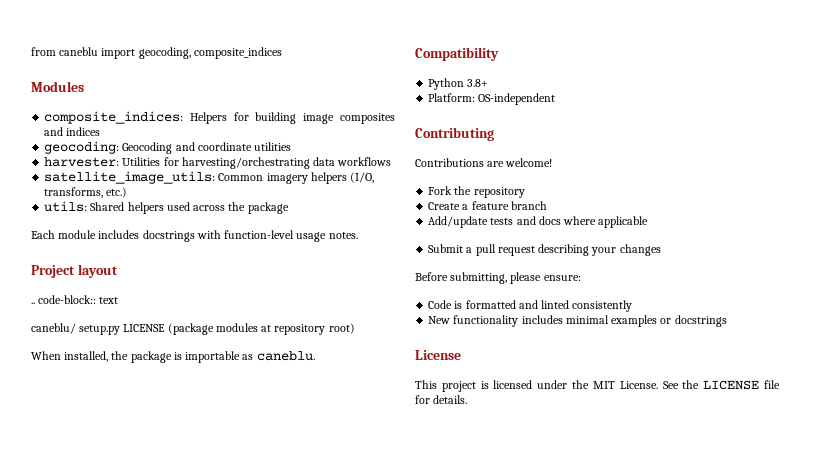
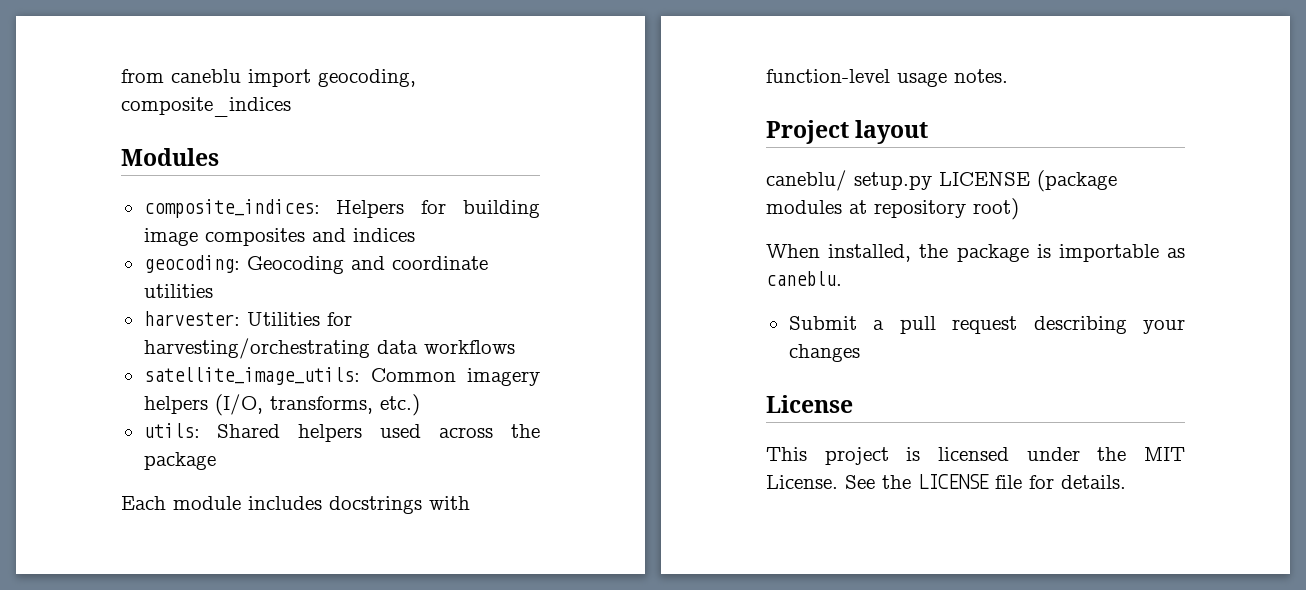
[31,295,119,304] // .. code-block:: text -> (929, 132) none
[415,47,499,61] [428,78,489,90] [428,93,556,105] [415,127,494,141] [415,158,553,167] [428,186,525,198] [428,201,547,210] [428,216,649,228] // Compatibility // Python 3.8+ // Platform: OS-independent // Contributing // Contributions are welcome! // Fork the repository // Create a feature branch // Add/update tests and docs where applicable -> (842, 278) none
[415,272,581,284] [428,300,633,312] [428,315,727,327] // Before submitting, please ensure: // Code is formatted and linted consistently // New functionality includes minimal examples or docstrings -> (860, 353) none

